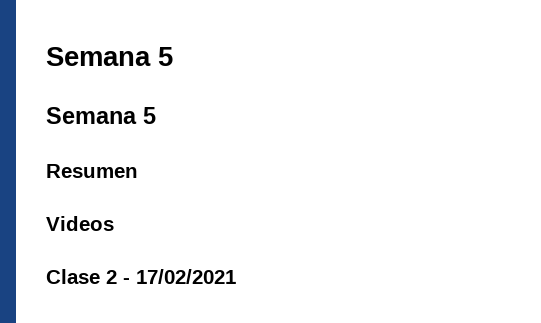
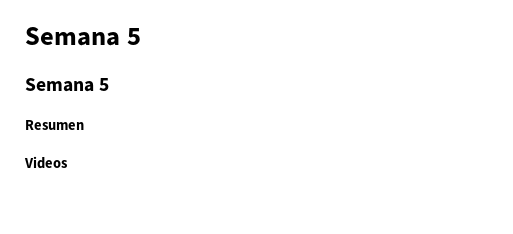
[46,269,236,284] // Clase 2 - 17/02/2021 -> (68, 162) none

